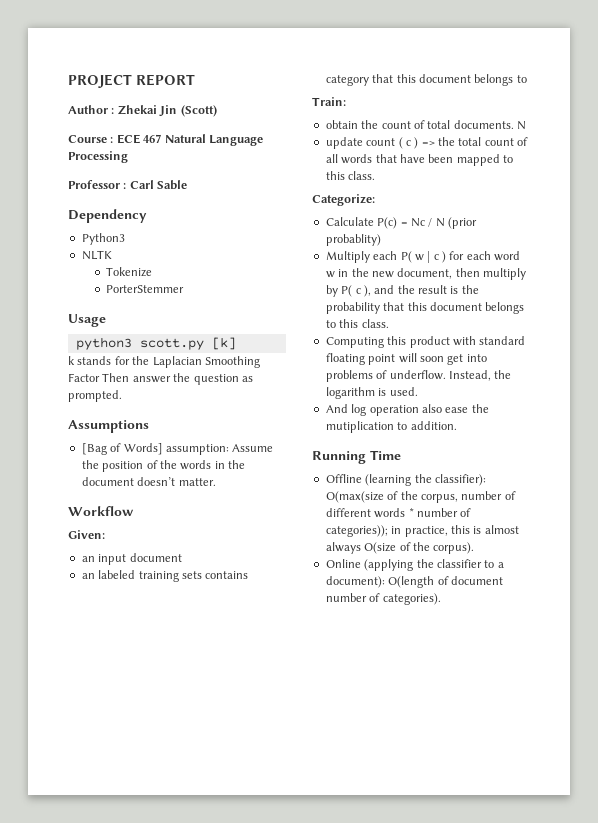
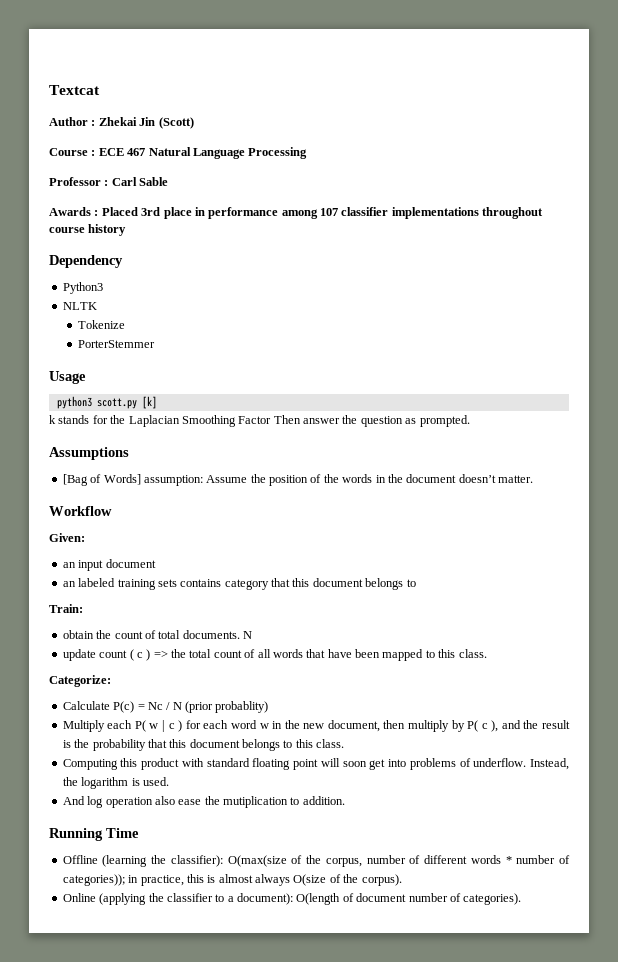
[68,74,195,88] PROJECT REPORT -> [49,85,100,95] Textcat
(188, 185) none -> [49,207,544,219] [49,224,127,236] // Awards : Placed 3rd place in performance among 107 classifier implementations throughout course history

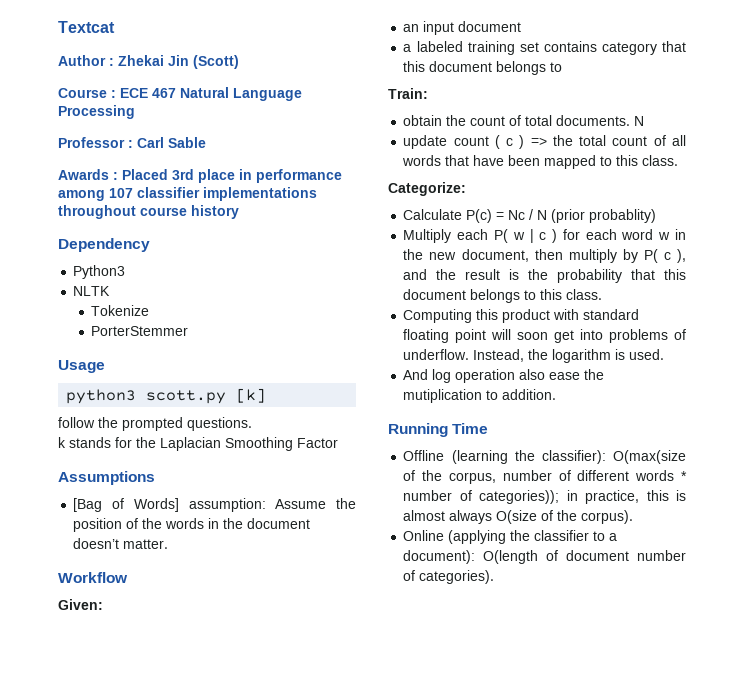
(157, 402) none -> [58,417,252,431] // follow the prompted questions.
[273,415,470,427] Then answer the question as prompted. -> (338, 443) none
[62,581,76,587] an -> [403,44,412,52] a
[157,579,177,587] sets -> [519,42,539,52] set

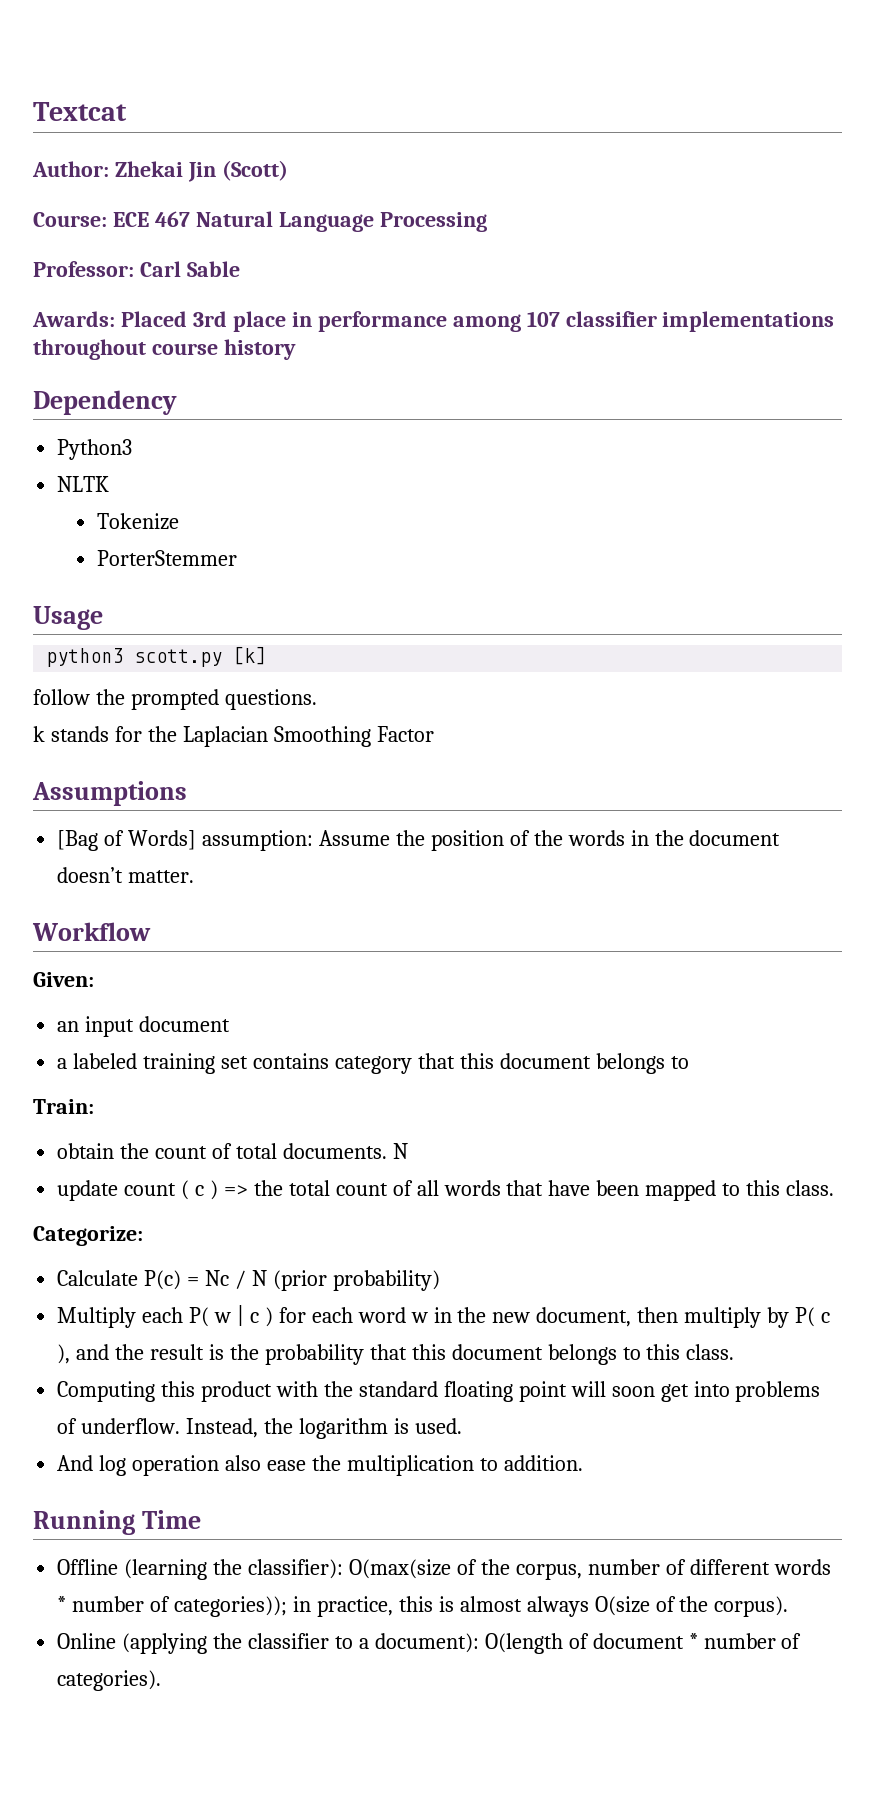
[58,55,114,66] Author : -> [32,161,109,177] Author:
[58,88,116,98] Course : -> [33,212,107,227] Course:
[58,137,133,148] Professor : -> [33,261,134,277] Professor:
[58,169,118,180] Awards : -> [32,311,115,327] Awards:
[589,209,657,223] probablity) -> [332,1270,440,1291] probability)
(580, 314) none -> [323,1381,353,1397] the
[403,389,483,403] mutiplication -> [346,1455,474,1476] multiplication
(630, 555) none -> [688,1633,698,1649] *

